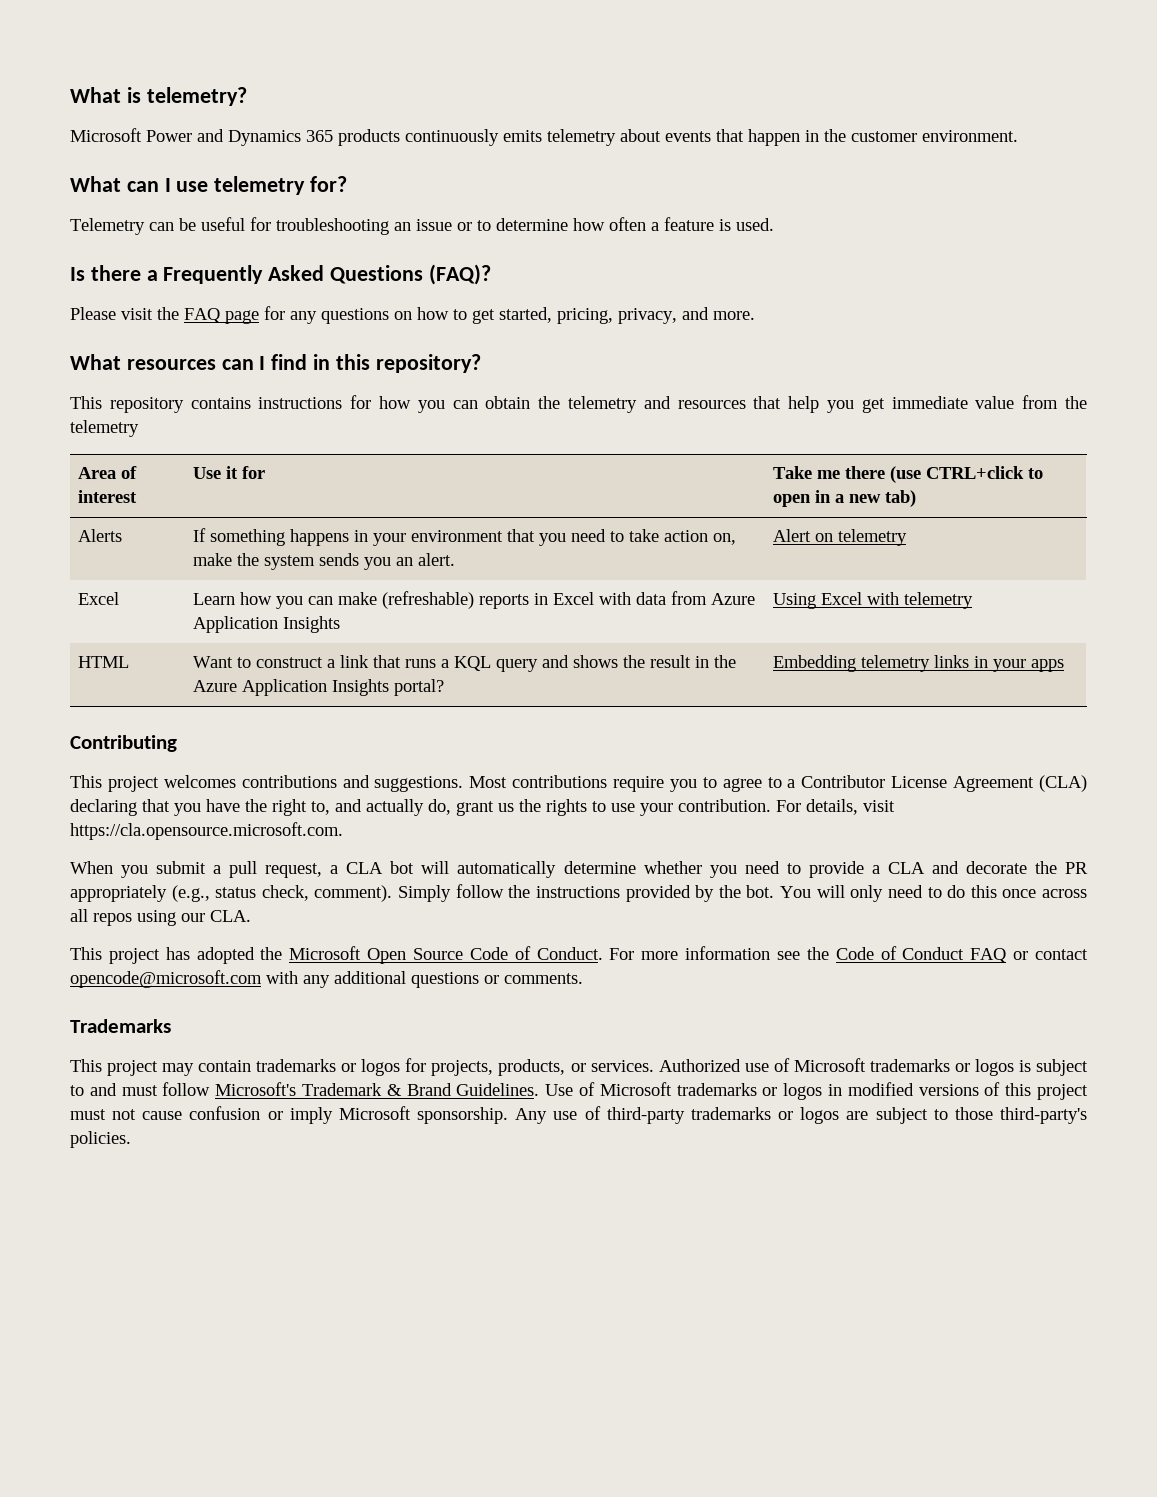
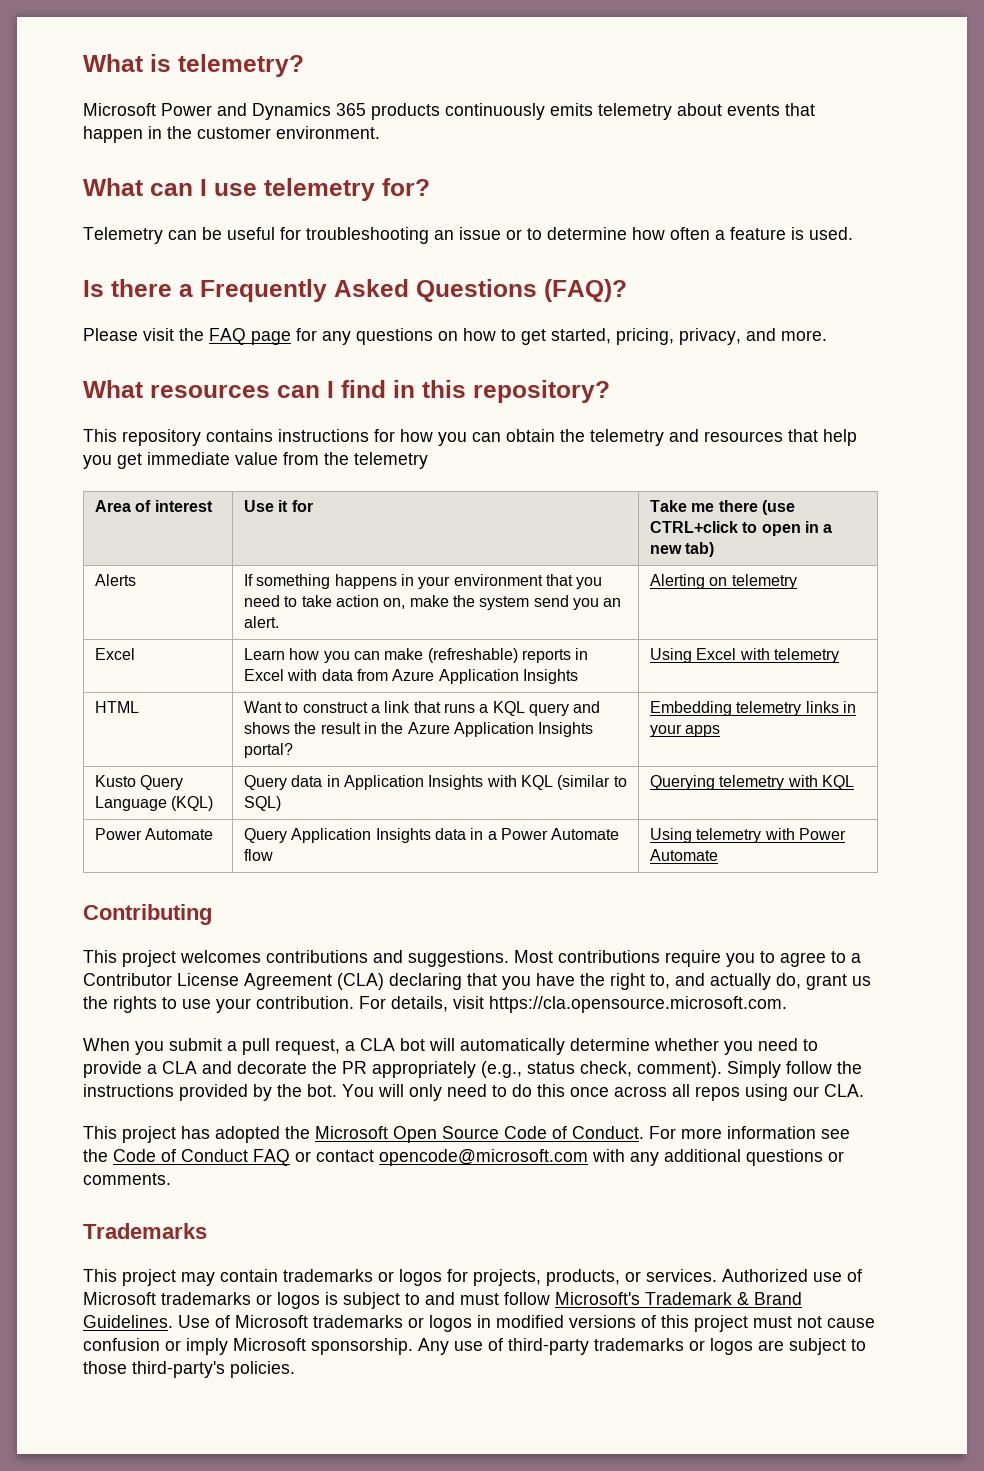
[319,553,360,566] sends -> [533,595,569,607] send
[773,529,812,542] Alert -> [649,574,705,589] Alerting
(1065, 665) none -> [94,775,184,790] [94,796,214,811] [243,775,627,790] [243,796,281,811] [649,775,854,790] [94,828,214,840] [243,828,620,843] [243,849,273,861] [649,828,846,843] [649,849,718,861] // Kusto Query Language (KQL) | Query data in Application Insights with KQL (similar to SQL) | Querying telemetry with KQL // Power Automate | Query Application Insights data in a Power Automate flow | Using telemetry with Power Automate

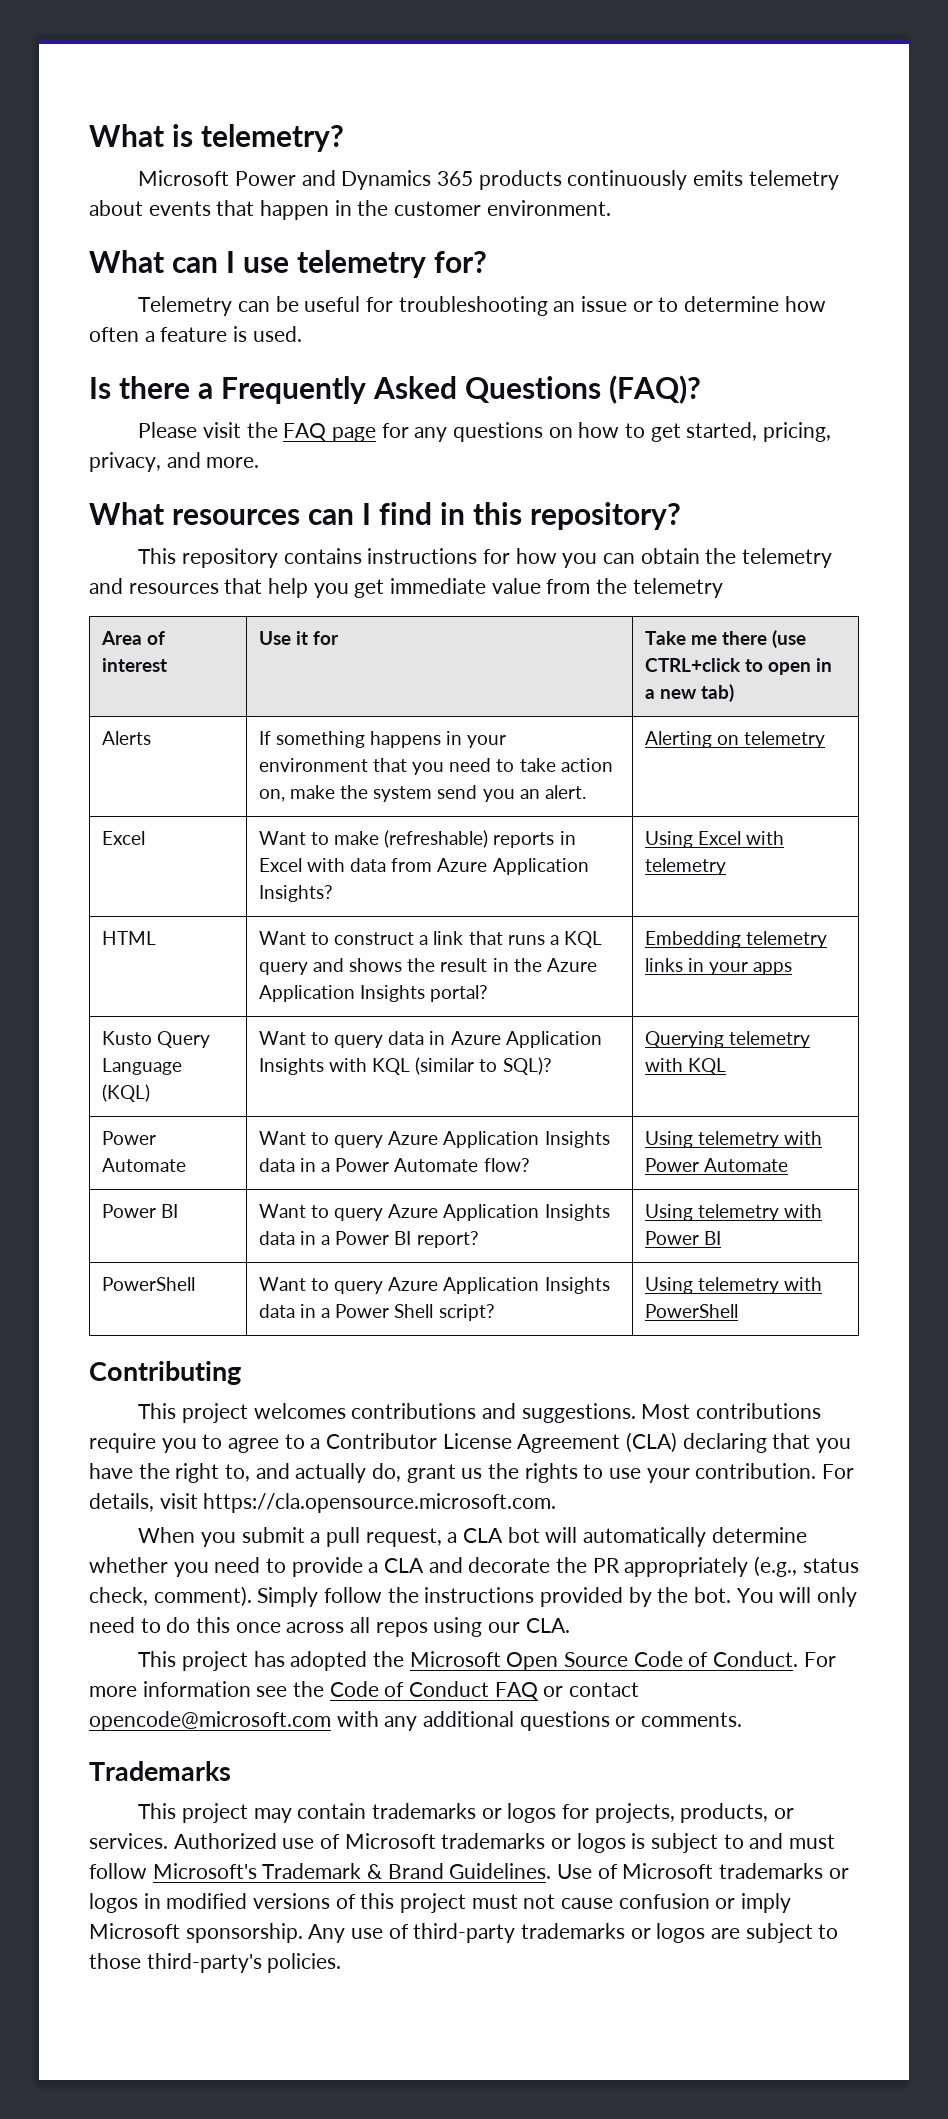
[243,648,380,663] Learn how you can -> [258,831,330,845] Want to
[522,669,578,684] Insights -> [258,885,333,902] Insights?
[243,775,340,790] Query data in -> [258,1031,501,1048] Want to query data in Azure
[243,796,281,811] SQL) -> [502,1057,552,1075] SQL)?
[243,828,287,843] Query -> [258,1131,439,1148] Want to query Azure
[243,849,273,861] flow -> [483,1158,530,1172] flow?
(718, 855) none -> [101,1204,179,1218] [258,1204,610,1221] [258,1231,479,1248] [644,1204,823,1221] [644,1231,722,1245] [101,1277,195,1291] [258,1277,610,1294] [258,1304,495,1321] [644,1277,823,1294] [644,1304,738,1318] // Power BI | Want to query Azure Application Insights data in a Power BI report? | Using telemetry with Power BI // PowerShell | Want to query Azure Application Insights data in a Power Shell script? | Using telemetry with PowerShell

